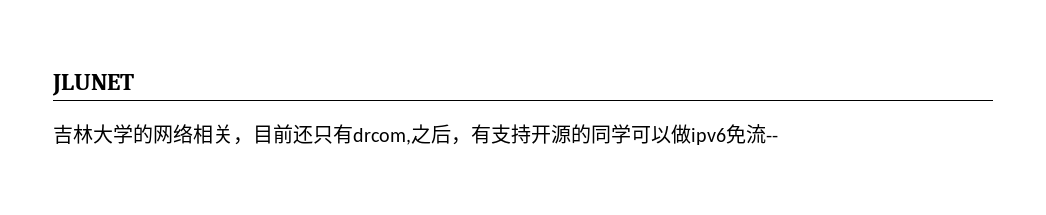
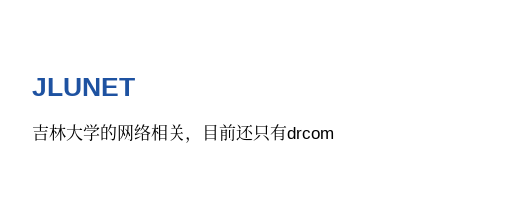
[353,124,778,145] drcom,之后，有支持开源的同学可以做ipv6免流-- -> [287,127,334,139] drcom

